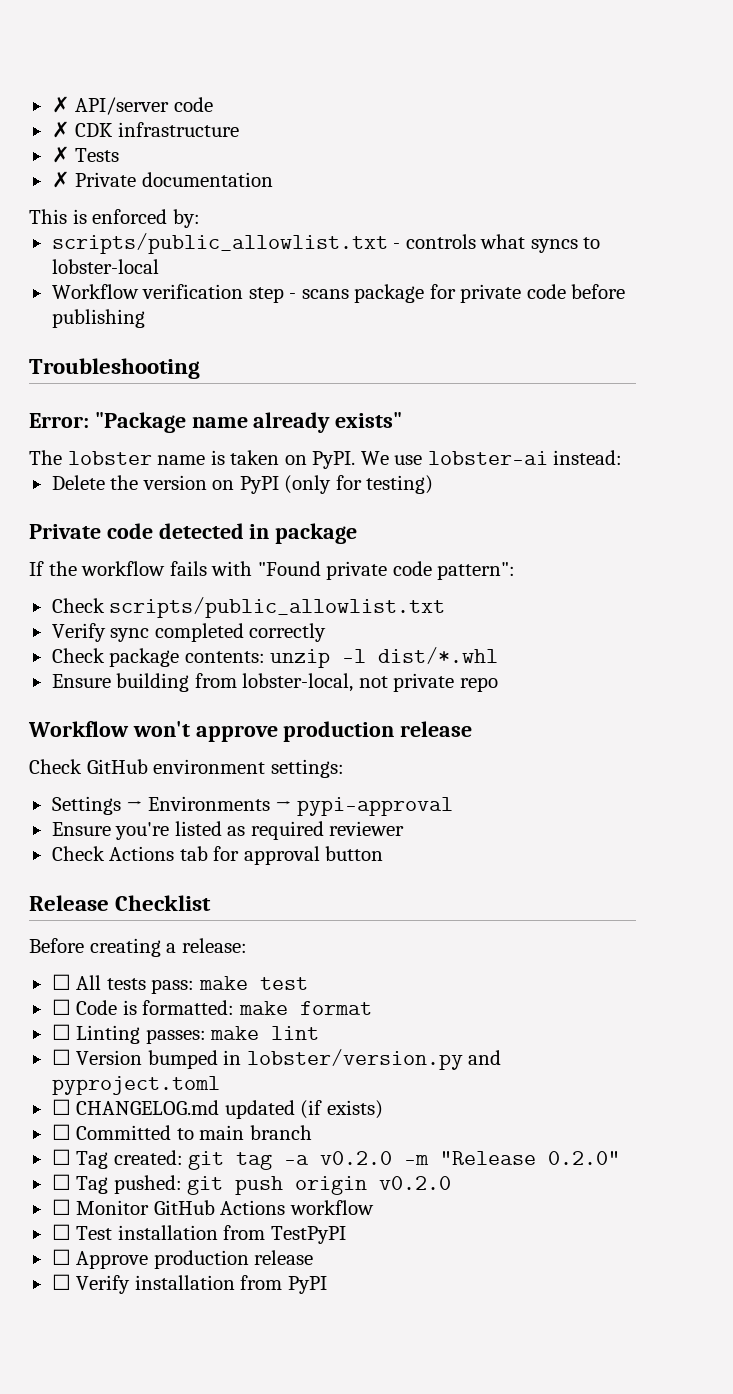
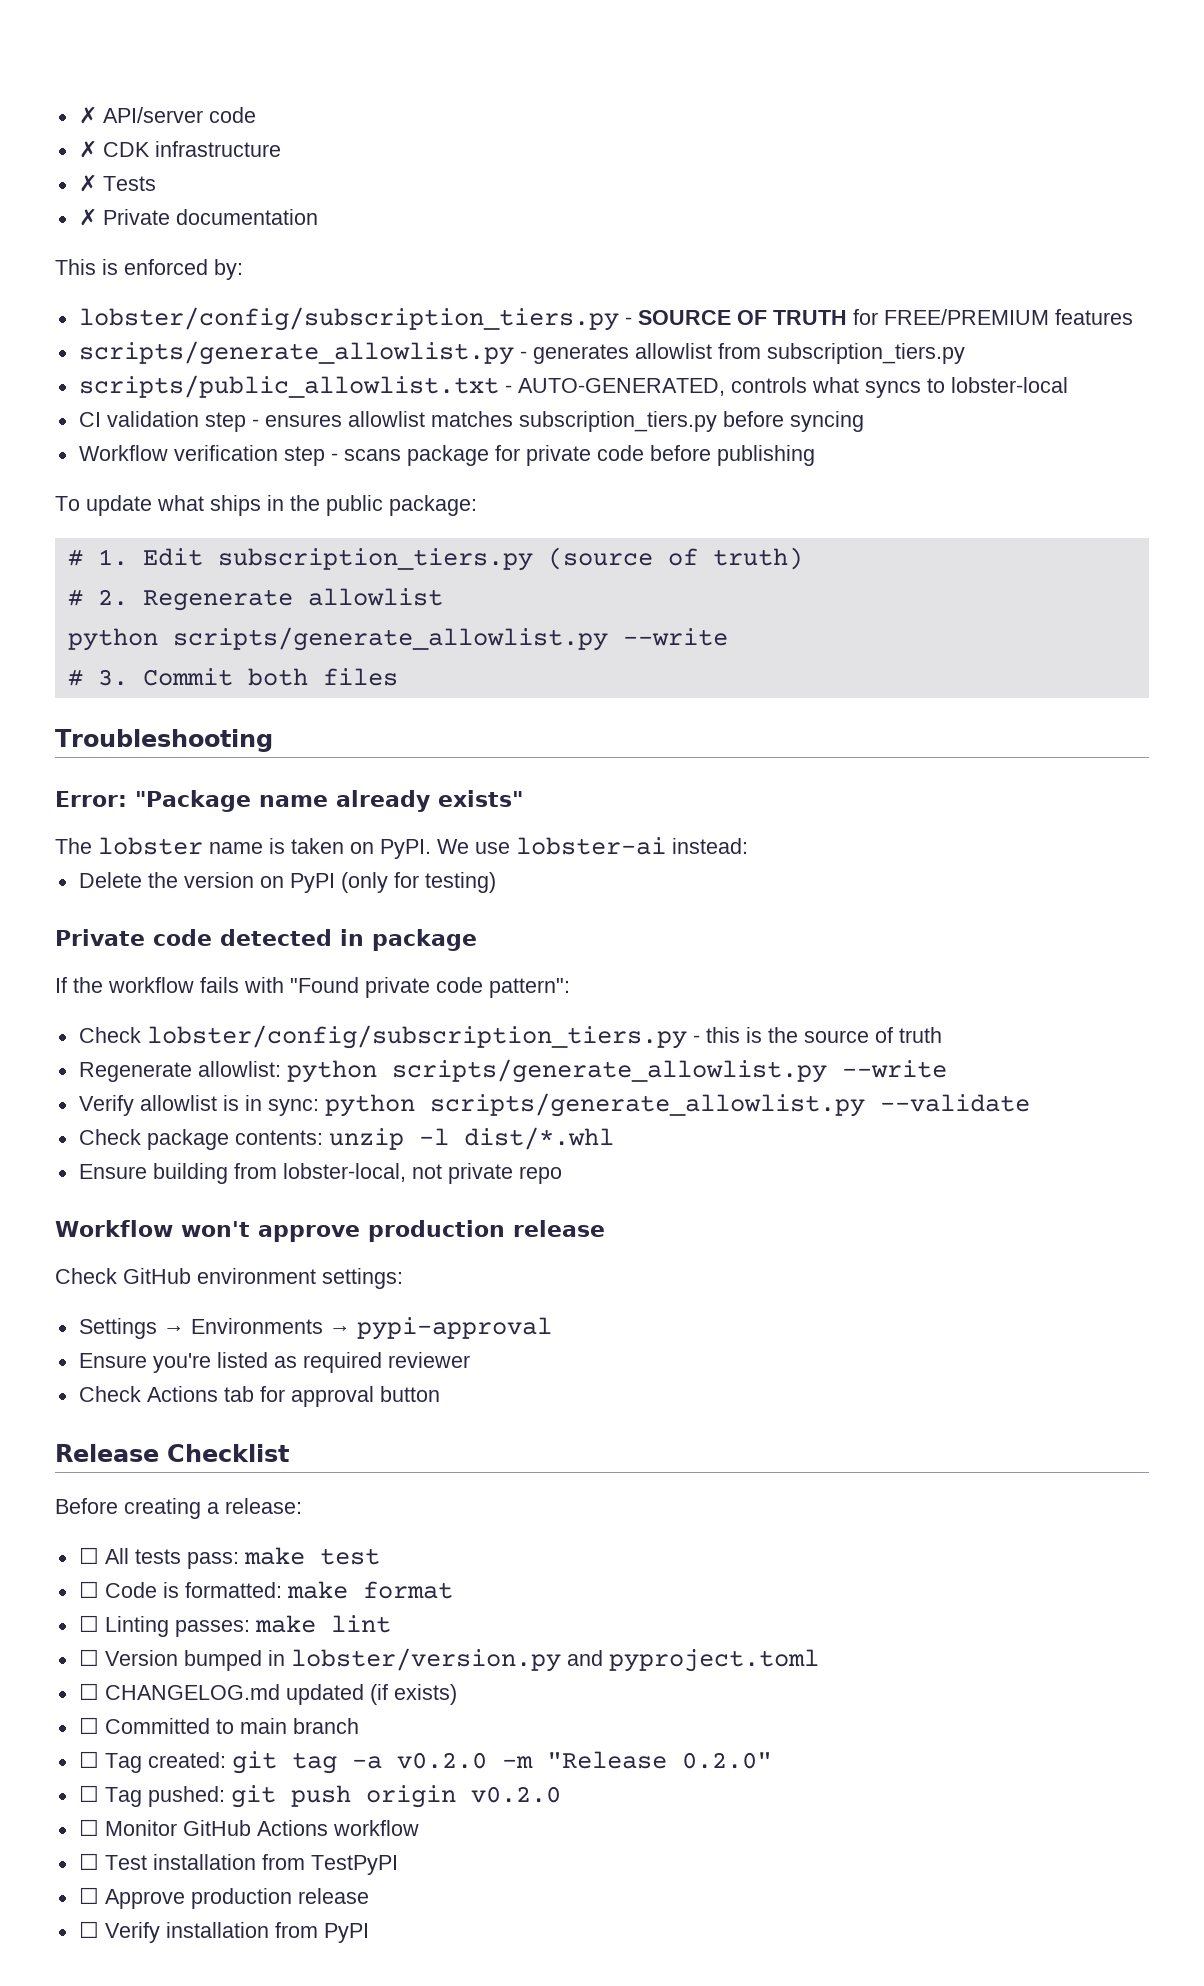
(200, 218) none -> [78,307,1133,331] [78,341,965,365] // lobster/config/subscription_tiers.py - SOURCE OF TRUTH for FREE/PREMIUM features // scripts/generate_allowlist.py - generates allowlist from subscription_tiers.py
(401, 246) none -> [517,378,725,396] AUTO-GENERATED,
(159, 266) none -> [78,411,864,432] // CI validation step - ensures allowlist matches subscription_tiers.py before syncing
(145, 318) none -> [55,495,477,516] [67,547,803,571] [67,588,443,611] [67,627,728,651] [67,668,398,686] // To update what ships in the public package: // # 1. Edit subscription_tiers.py (source of truth) // # 2. Regenerate allowlist // python scripts/generate_allowlist.py --write // # 3. Commit both files
[109,597,446,618] [51,623,327,642] scripts/public_allowlist.txt // Verify sync completed correctly -> [146,1025,942,1049] [78,1059,947,1083] [78,1093,1030,1117] lobster/config/subscription_tiers.py - this is the source of truth // Regenerate allowlist: python scripts/generate_allowlist.py --write // Verify allowlist is in sync: python scripts/generate_allowlist.py --validate

